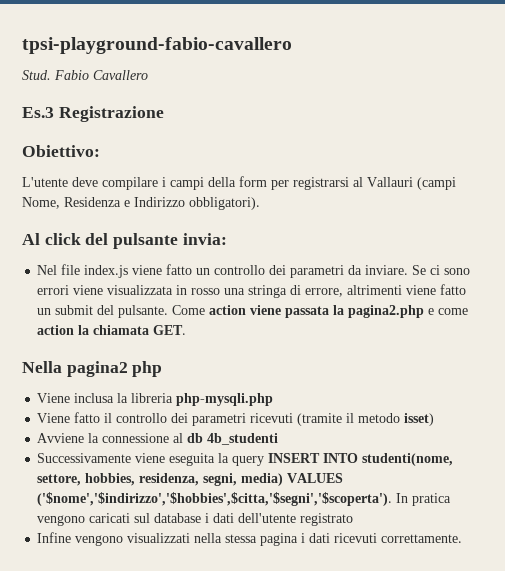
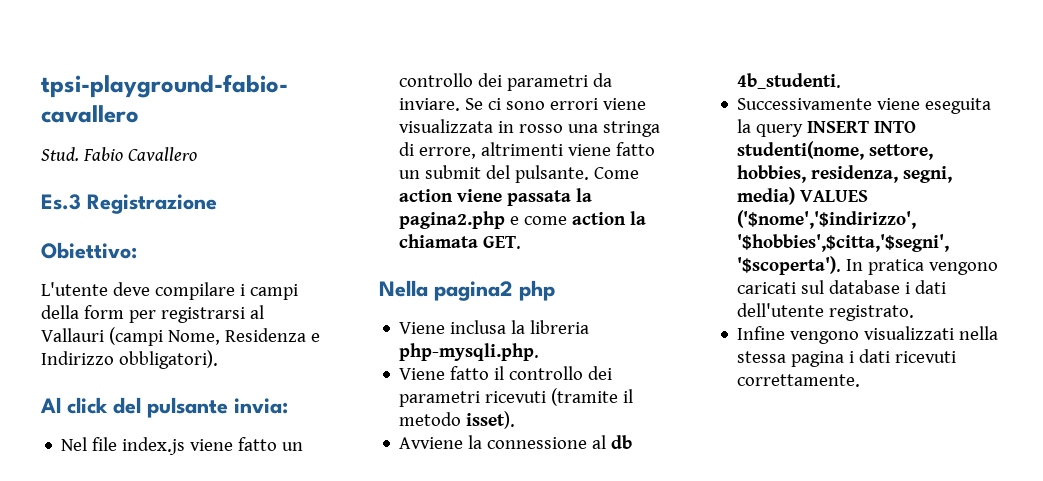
[176,393,274,406] php-mysqli.php -> [399,343,540,361] php-mysqli.php.
[404,413,435,426] isset) -> [466,411,516,429] isset).
[207,433,279,445] 4b_studenti -> [737,73,842,89] 4b_studenti.
[300,513,354,526] registrato -> [829,305,915,321] registrato.

